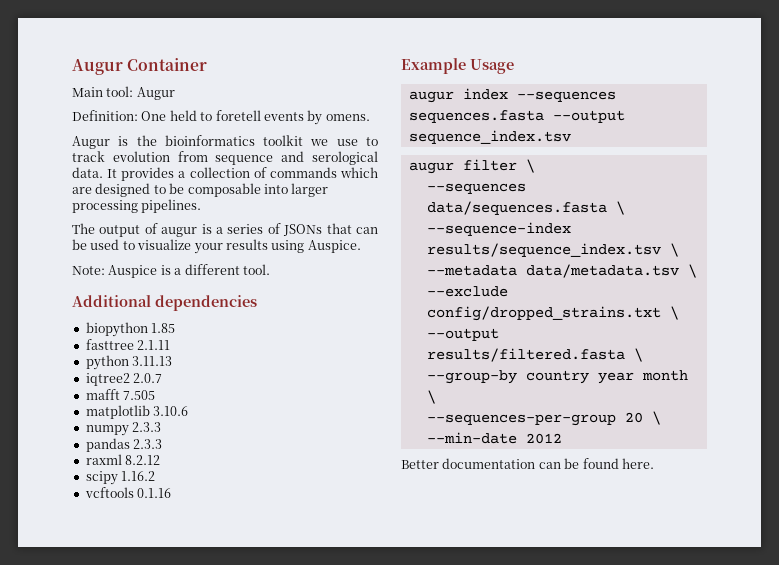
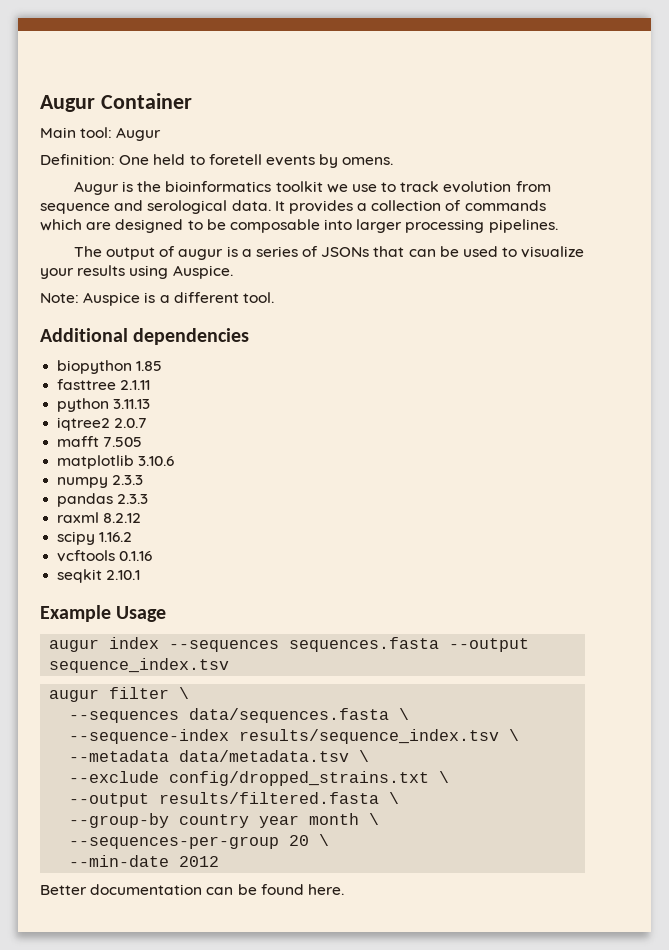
(172, 493) none -> [57,569,141,583] // seqkit 2.10.1

